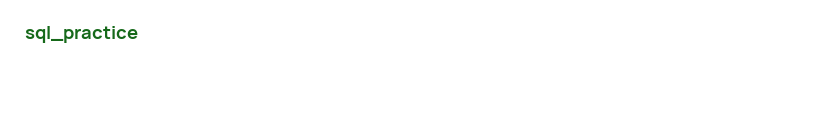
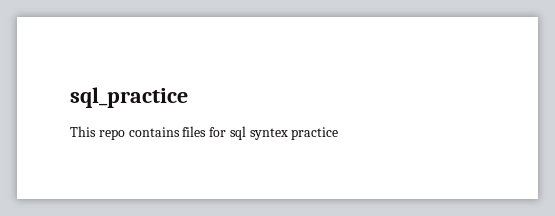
(138, 34) none -> [70,126,339,140] // This repo contains files for sql syntex practice

